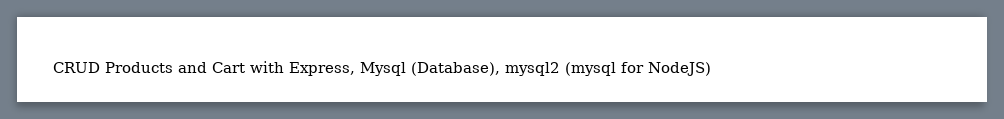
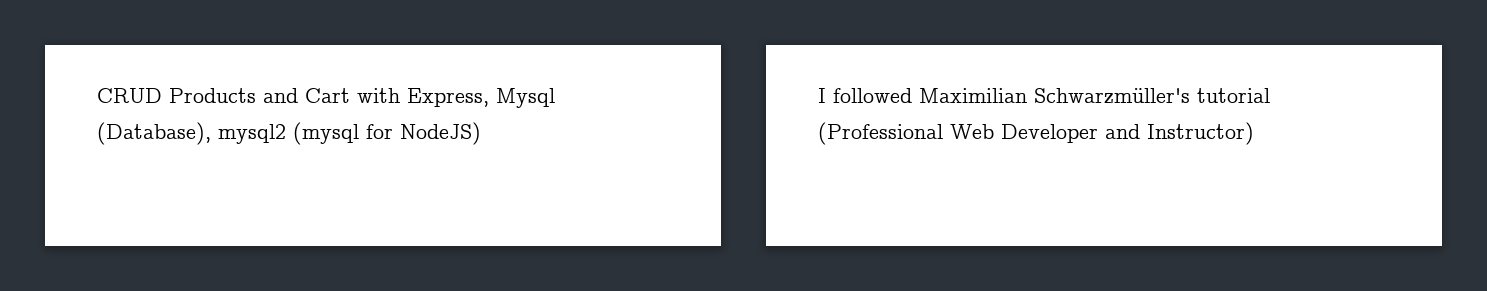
(711, 69) none -> [818,88,1270,104] [818,122,1254,145] // I followed Maximilian Schwarzmüller's tutorial (Professional Web Developer and Instructor)

